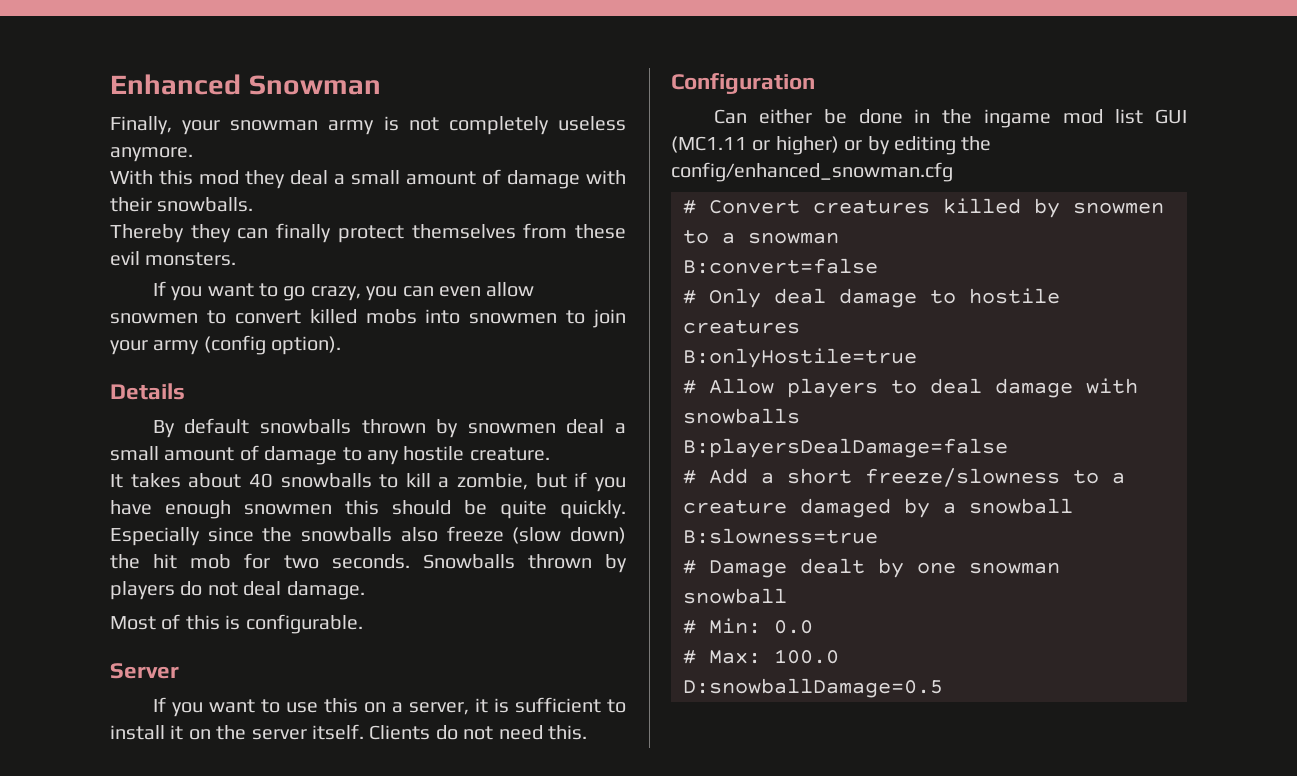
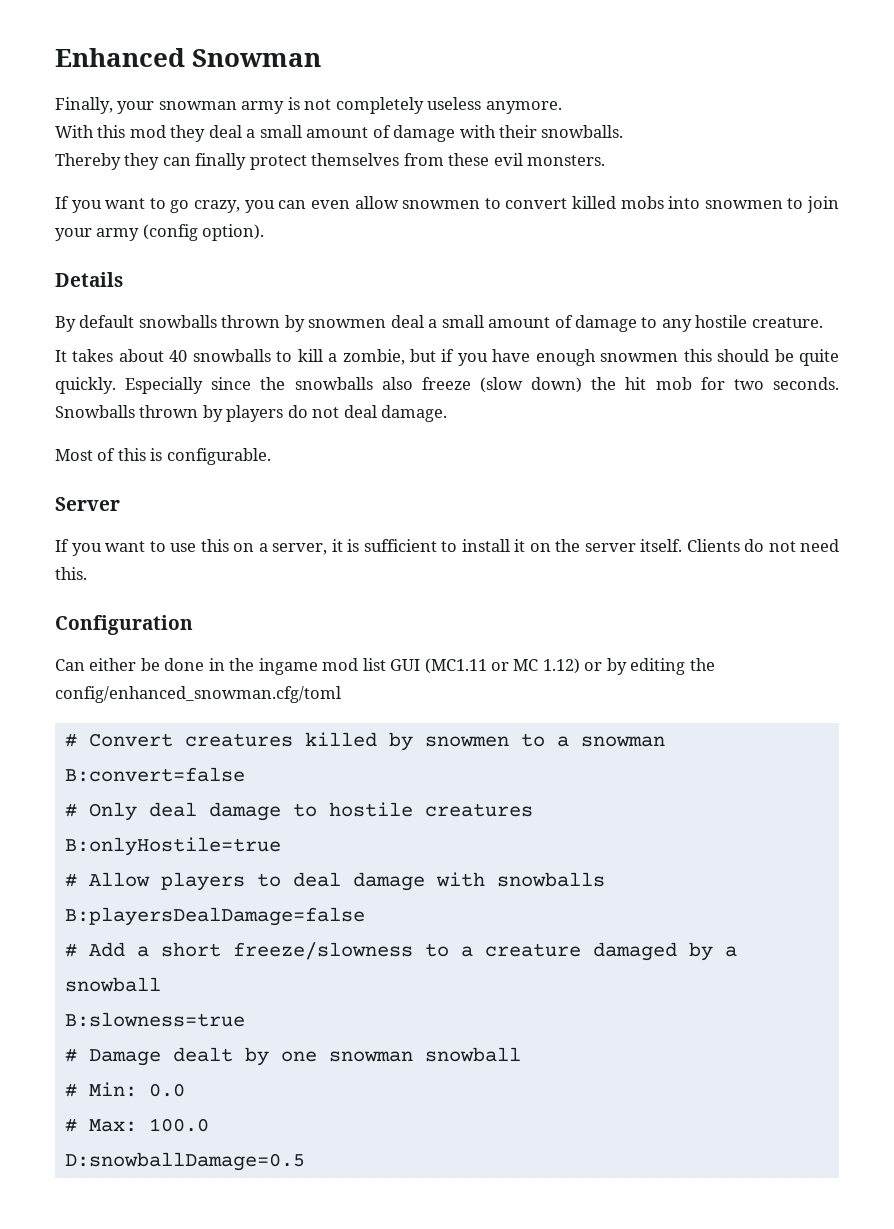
[775,136,839,155] higher) -> [513,658,580,674] MC 1.12)
[671,162,953,182] config/enhanced_snowman.cfg -> [55,686,341,703] config/enhanced_snowman.cfg/toml

